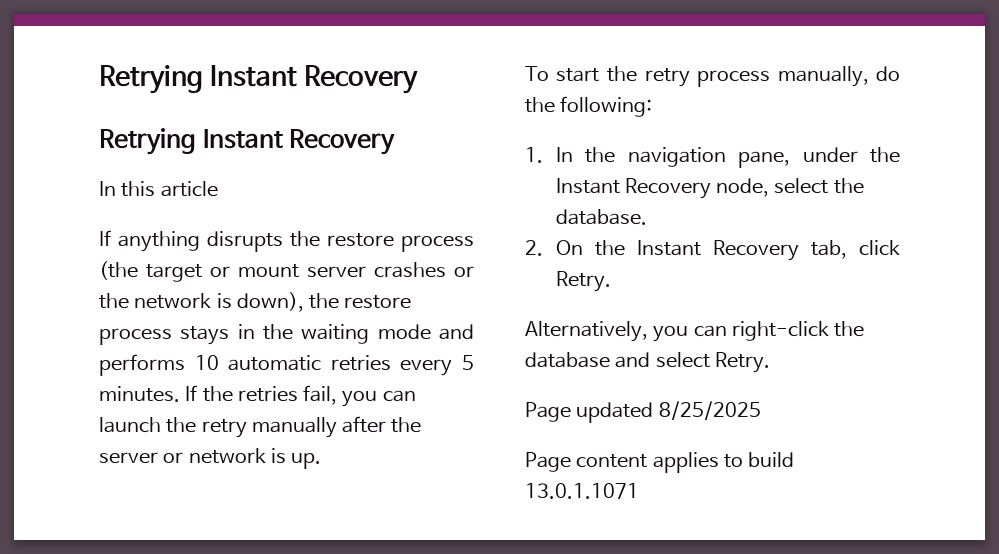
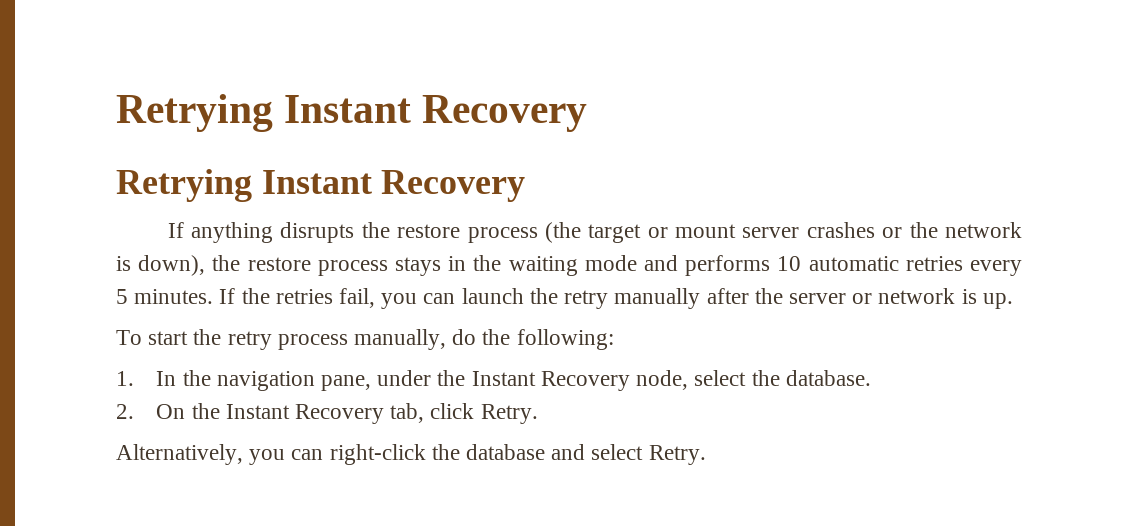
[99,181,218,197] // In this article -> (526, 186) none
[525,401,761,423] [525,452,795,473] [525,483,639,499] // Page updated 8/25/2025 // Page content applies to build 13.0.1.1071 -> (706, 455) none

